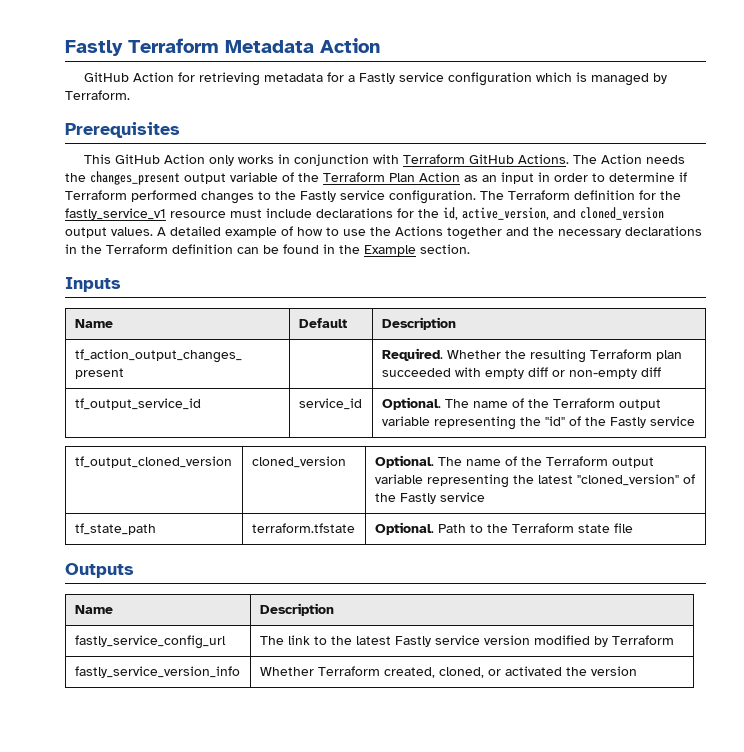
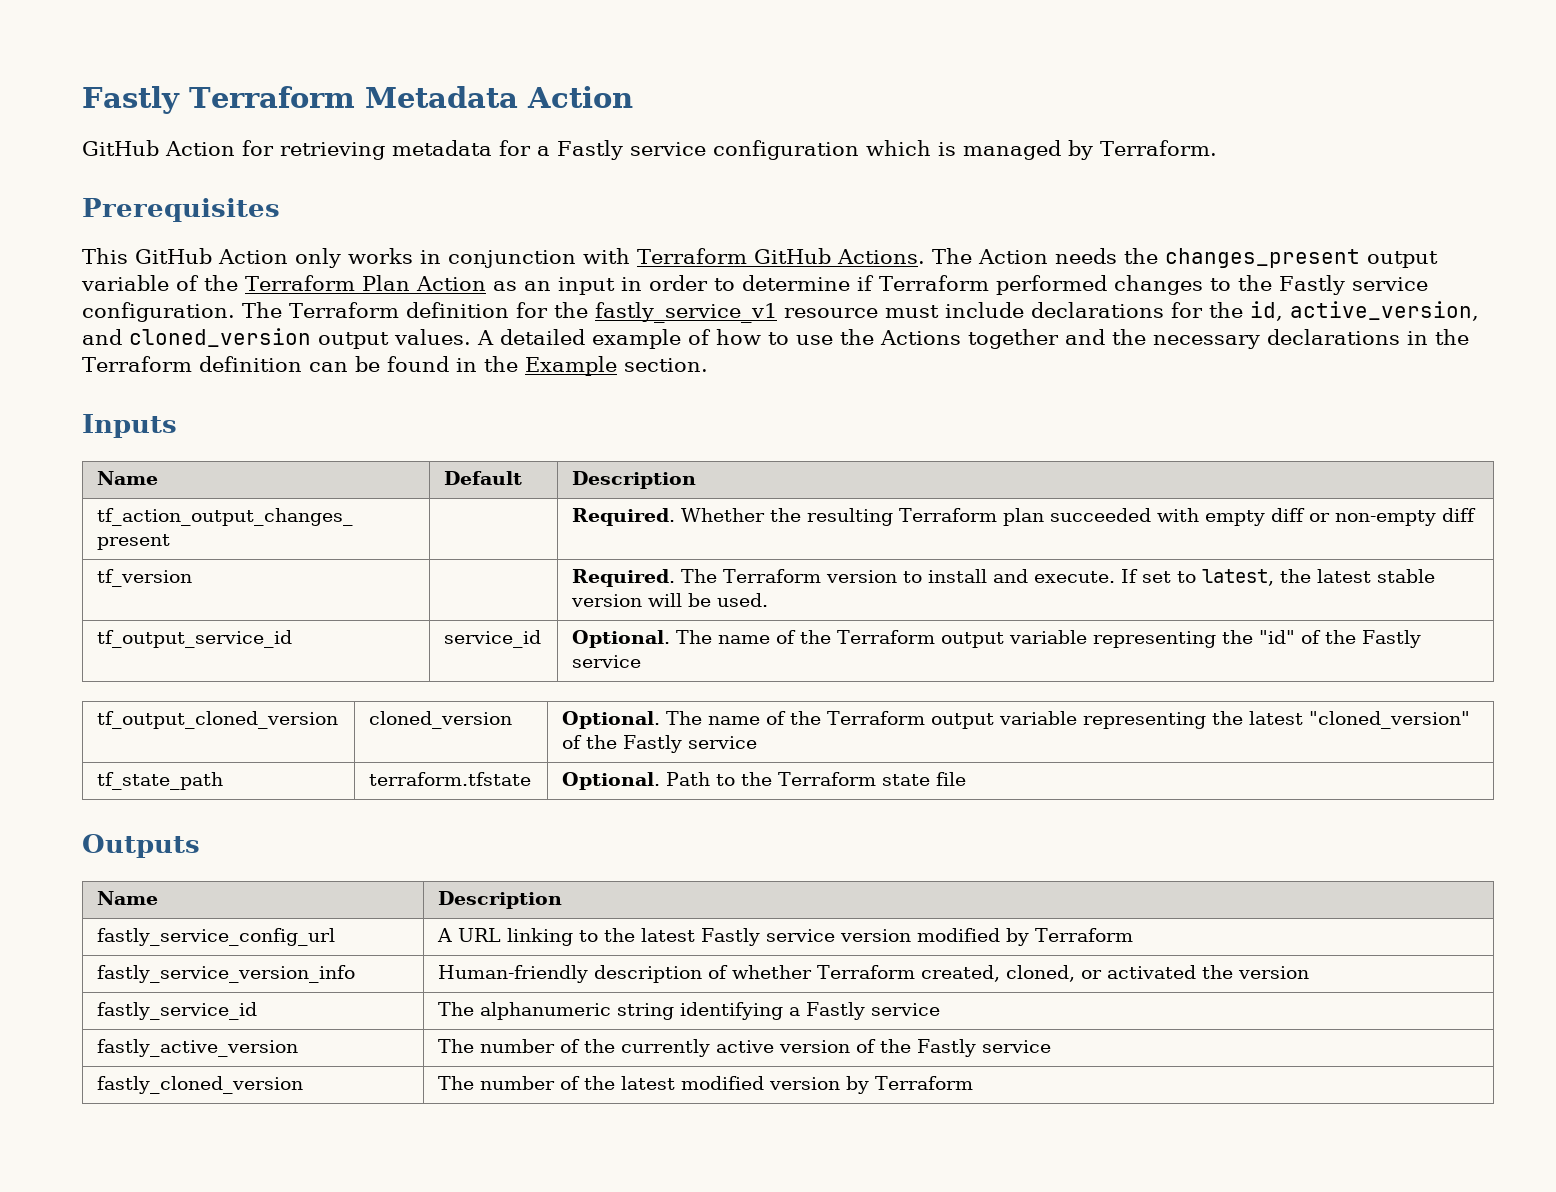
(661, 372) none -> [97,569,193,587] [572,569,1436,587] [571,593,769,607] // tf_version | | Required. The Terraform version to install and execute. If set to latest, the latest stable version will be used.
[259,635,310,645] The link -> [437,928,574,946] A URL linking
[259,667,314,676] Whether -> [438,965,813,983] Human-friendly description of whether
(637, 671) none -> [97,1002,258,1020] [438,1002,941,1020] [97,1039,299,1057] [438,1039,1052,1057] [97,1076,304,1094] [438,1076,974,1094] // fastly_service_id | The alphanumeric string identifying a Fastly service // fastly_active_version | The number of the currently active version of the Fastly service // fastly_cloned_version | The number of the latest modified version by Terraform

